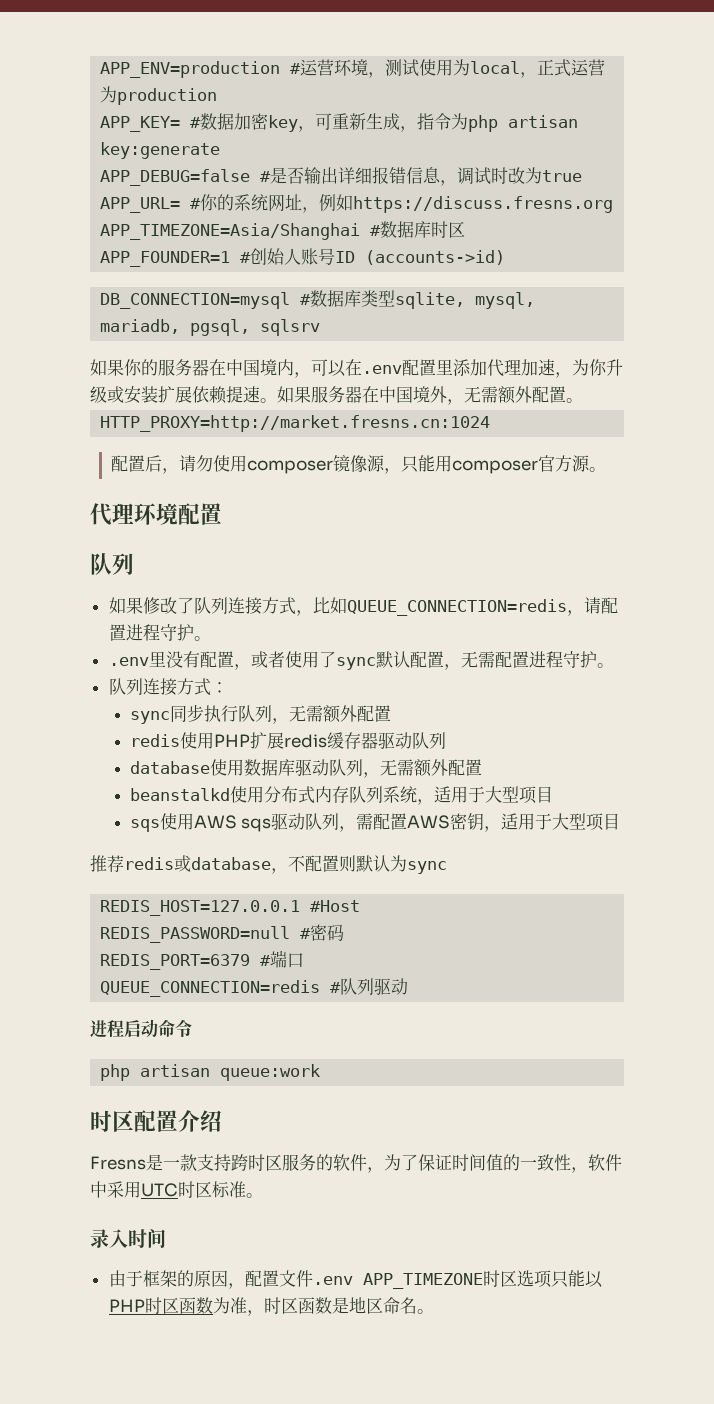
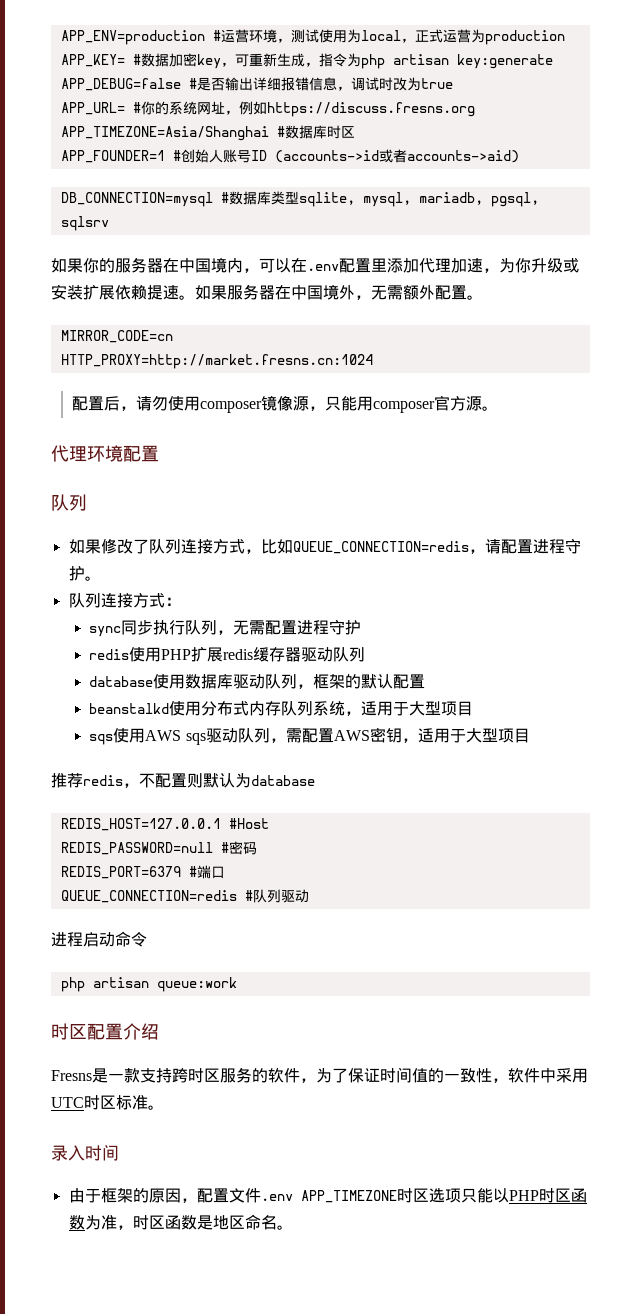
[365,250,506,265] (accounts->id) -> [274,149,519,163] (accounts->id或者accounts->aid)
(583, 400) none -> [60,330,173,343] // MIRROR_CODE=cn
[108,651,614,670] // .env里没有配置，或者使用了sync默认配置，无需配置进程守护。 -> (101, 578) none
[322,705,391,723] 额外配置 -> [265,619,362,635] 配置进程守护
[379,759,448,777] 无需额外 -> [313,674,394,689] 框架的默认
[174,855,271,872] 或database -> (123, 780) none
[407,861,447,874] sync -> [251,775,315,786] database

